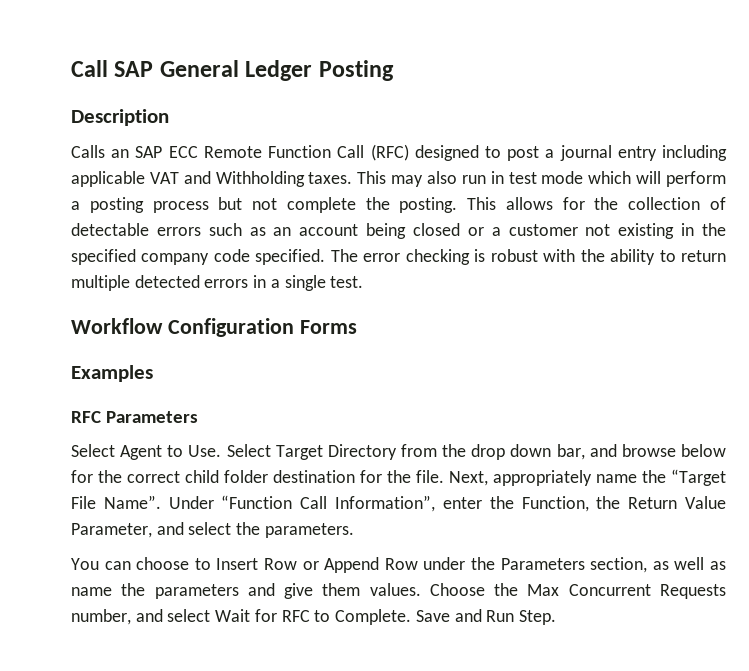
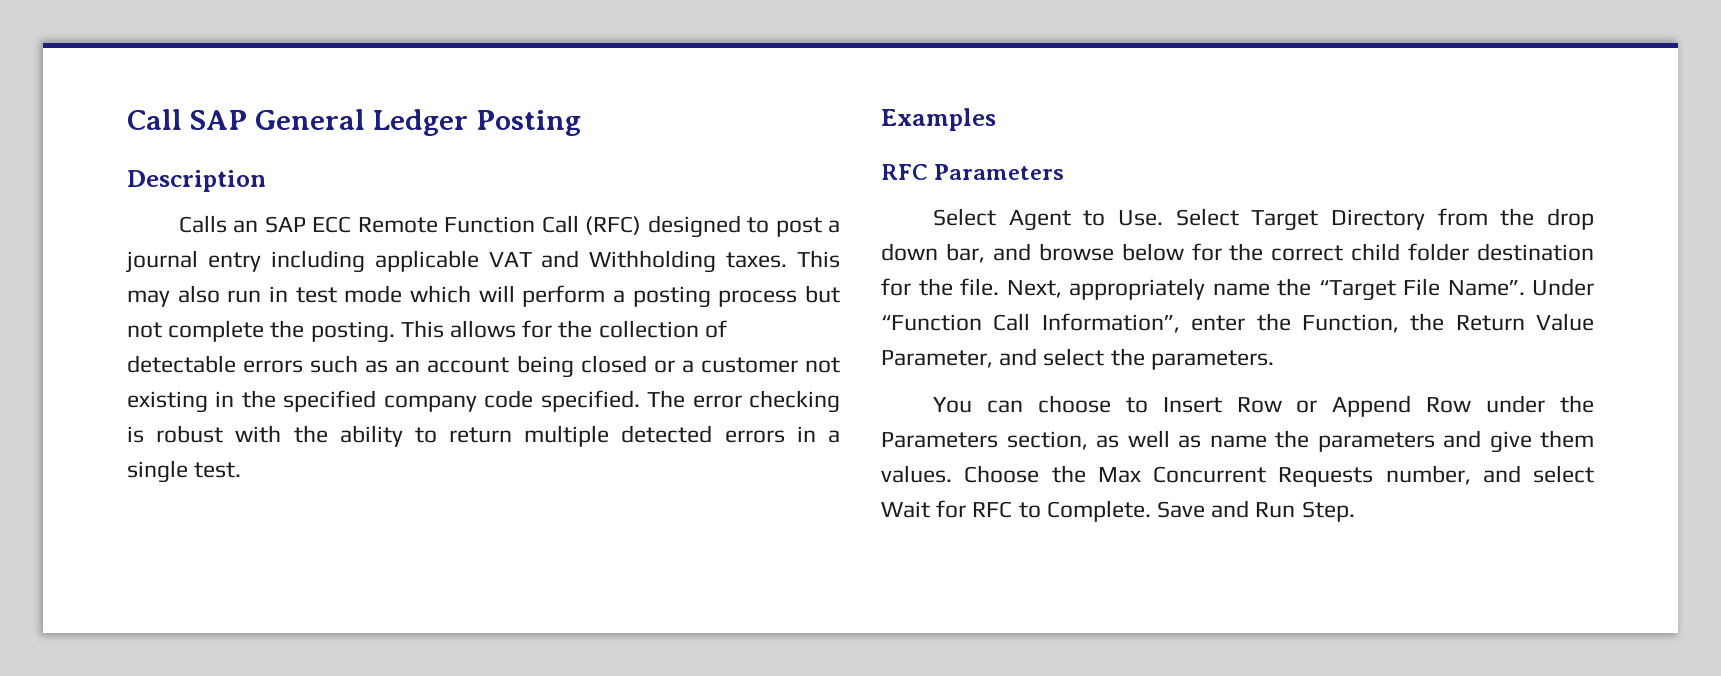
[71,318,357,337] // Workflow Configuration Forms -> (242, 470) none

